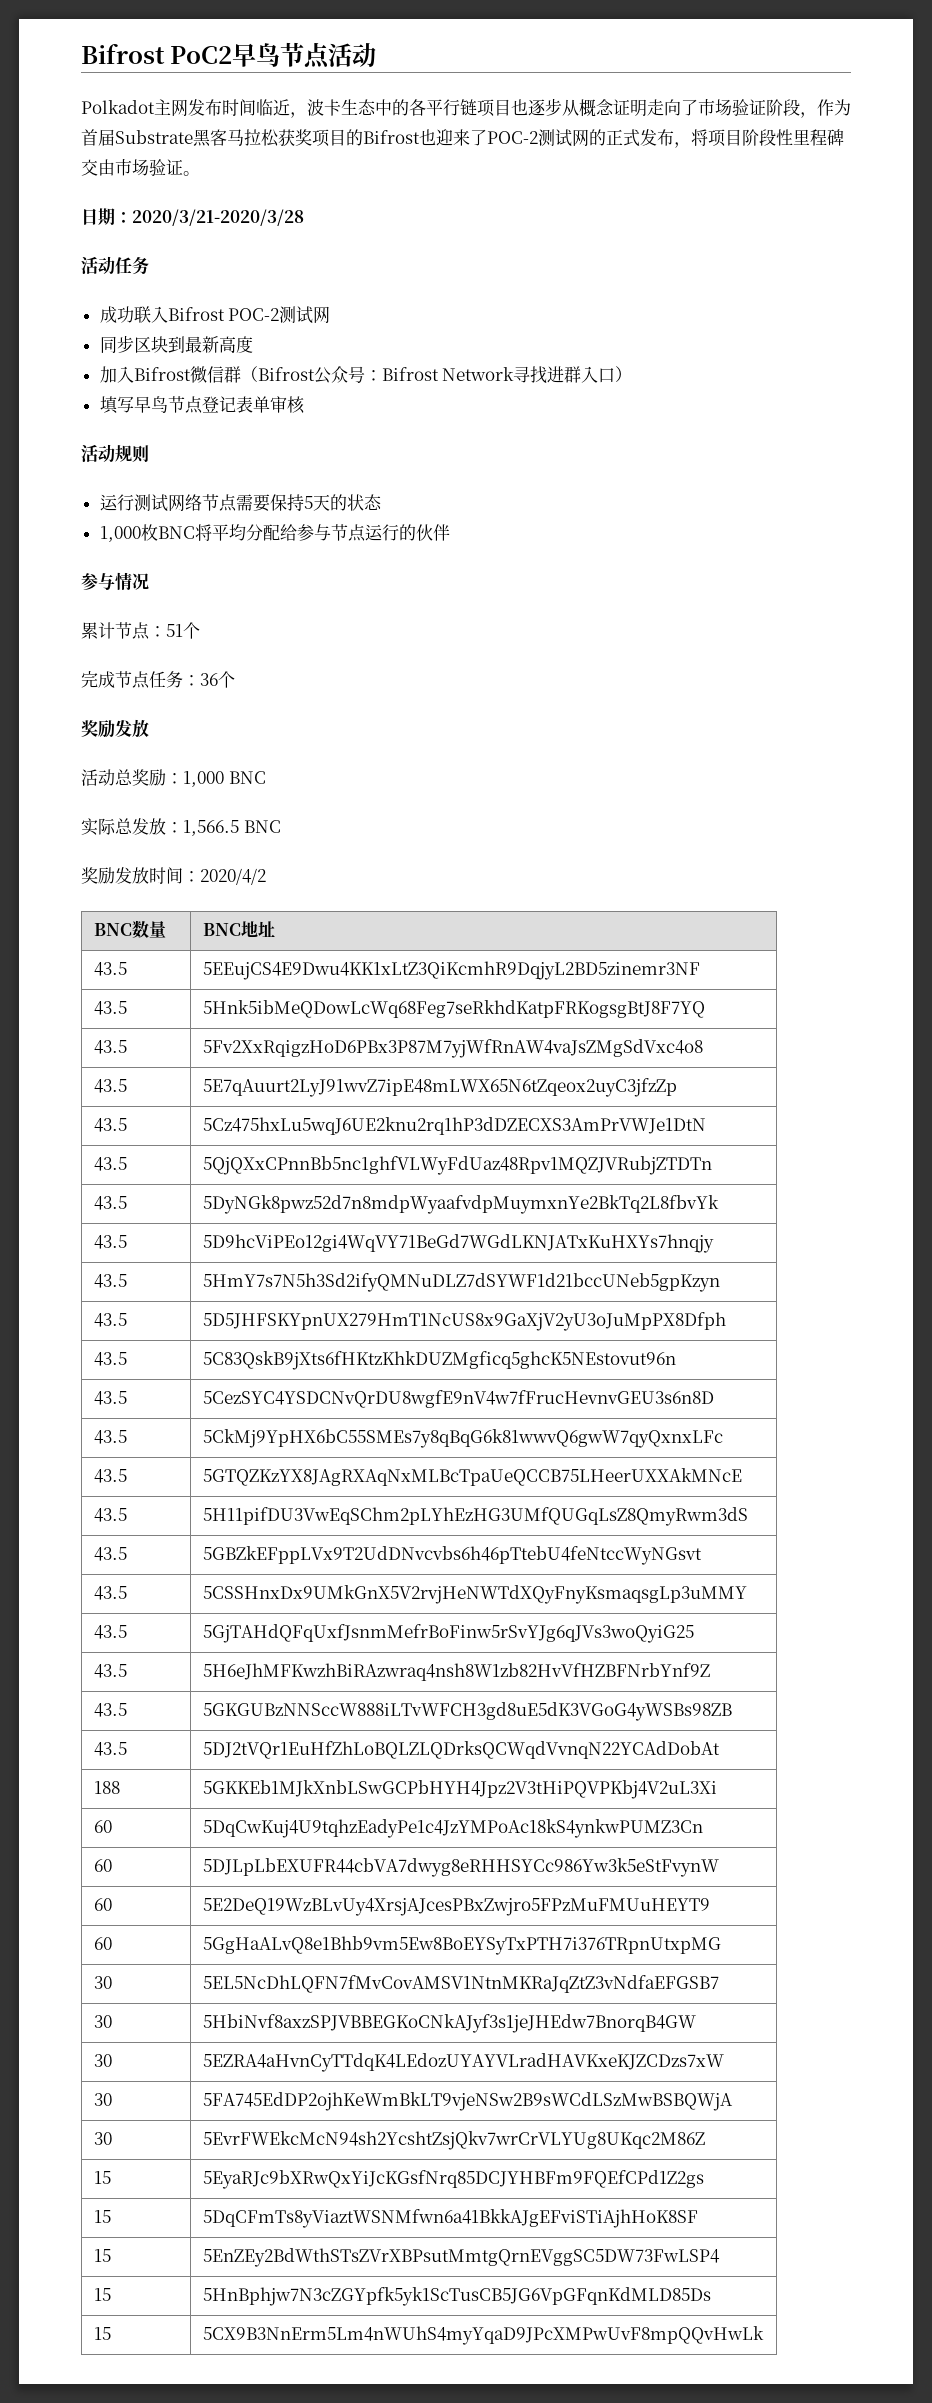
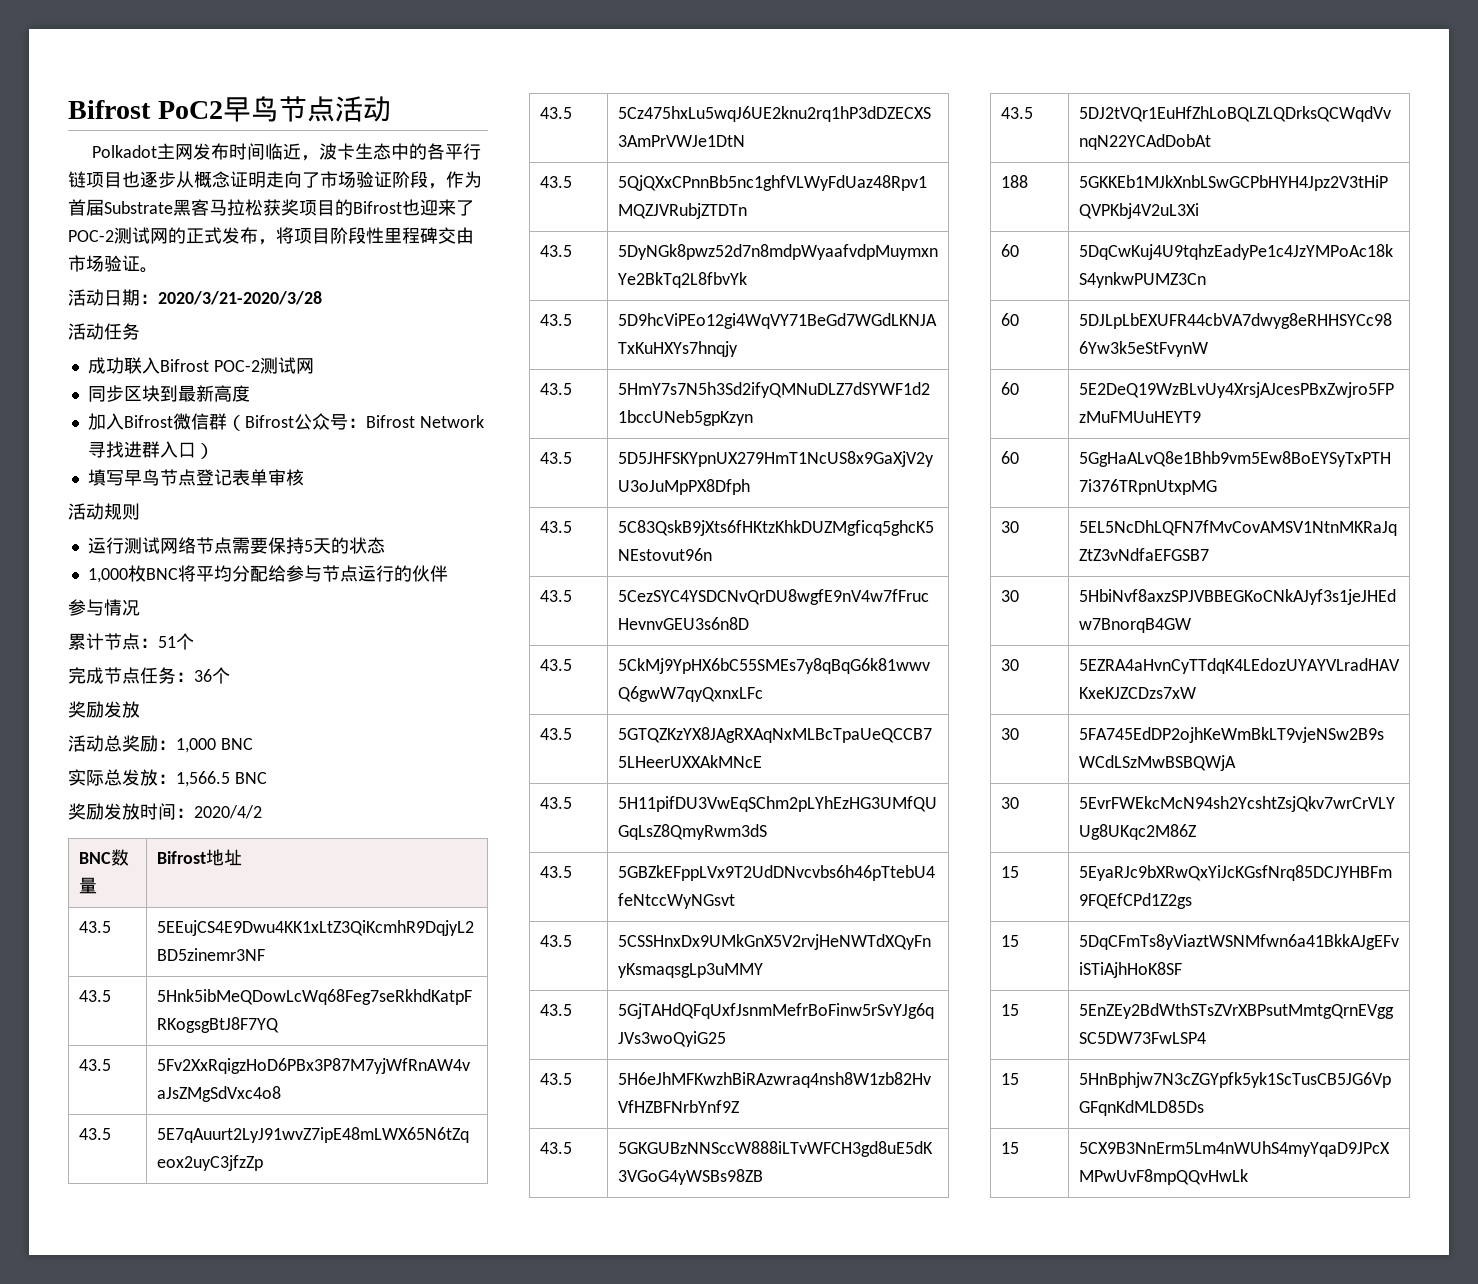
(200, 173) none -> [68,289,104,306] 活动
[202,923,241,936] BNC -> [156,851,206,864] Bifrost

